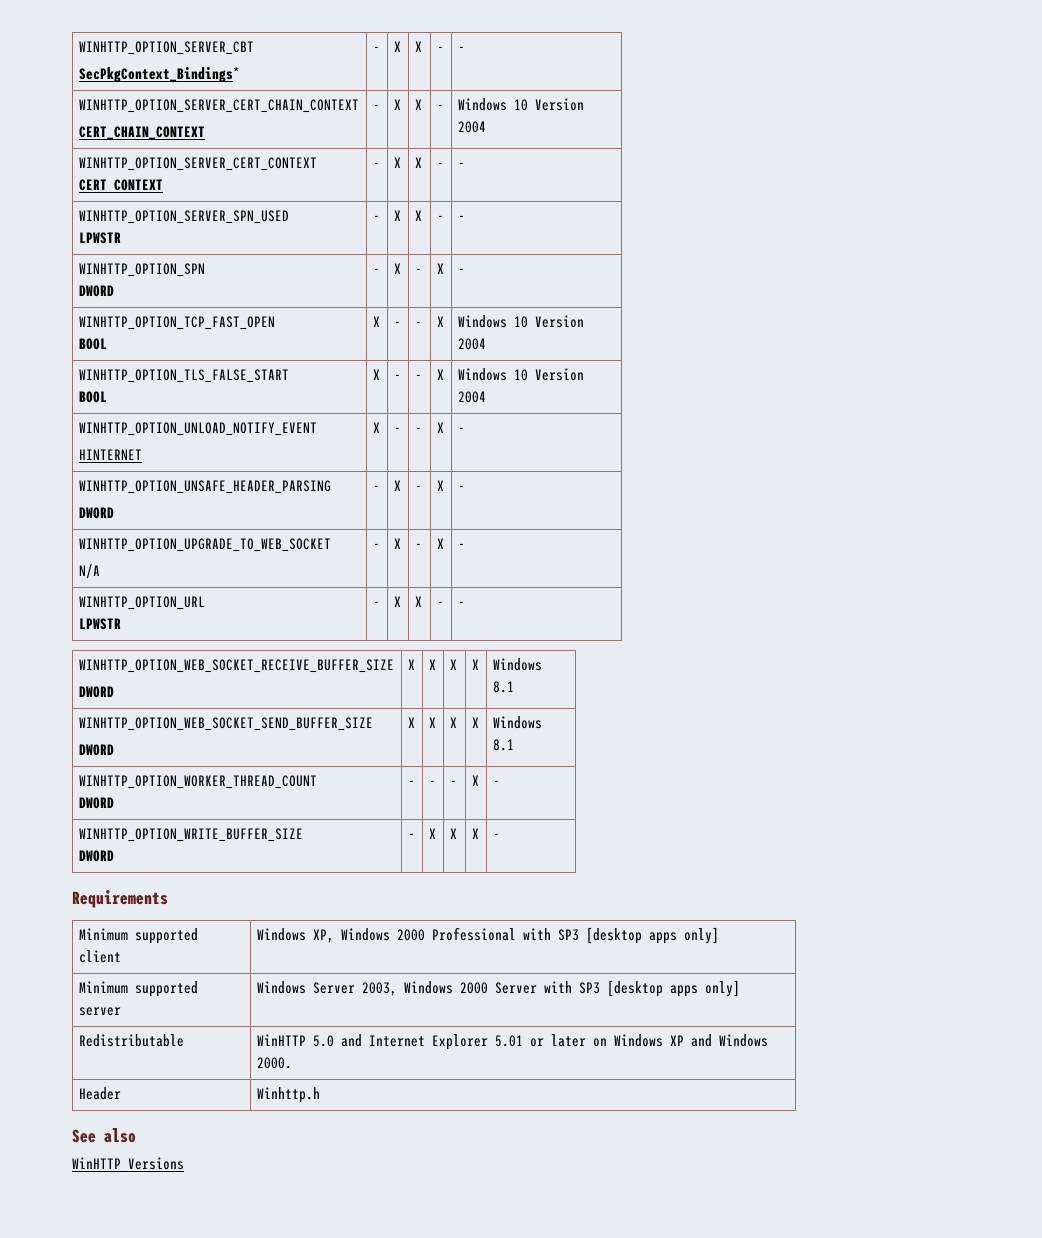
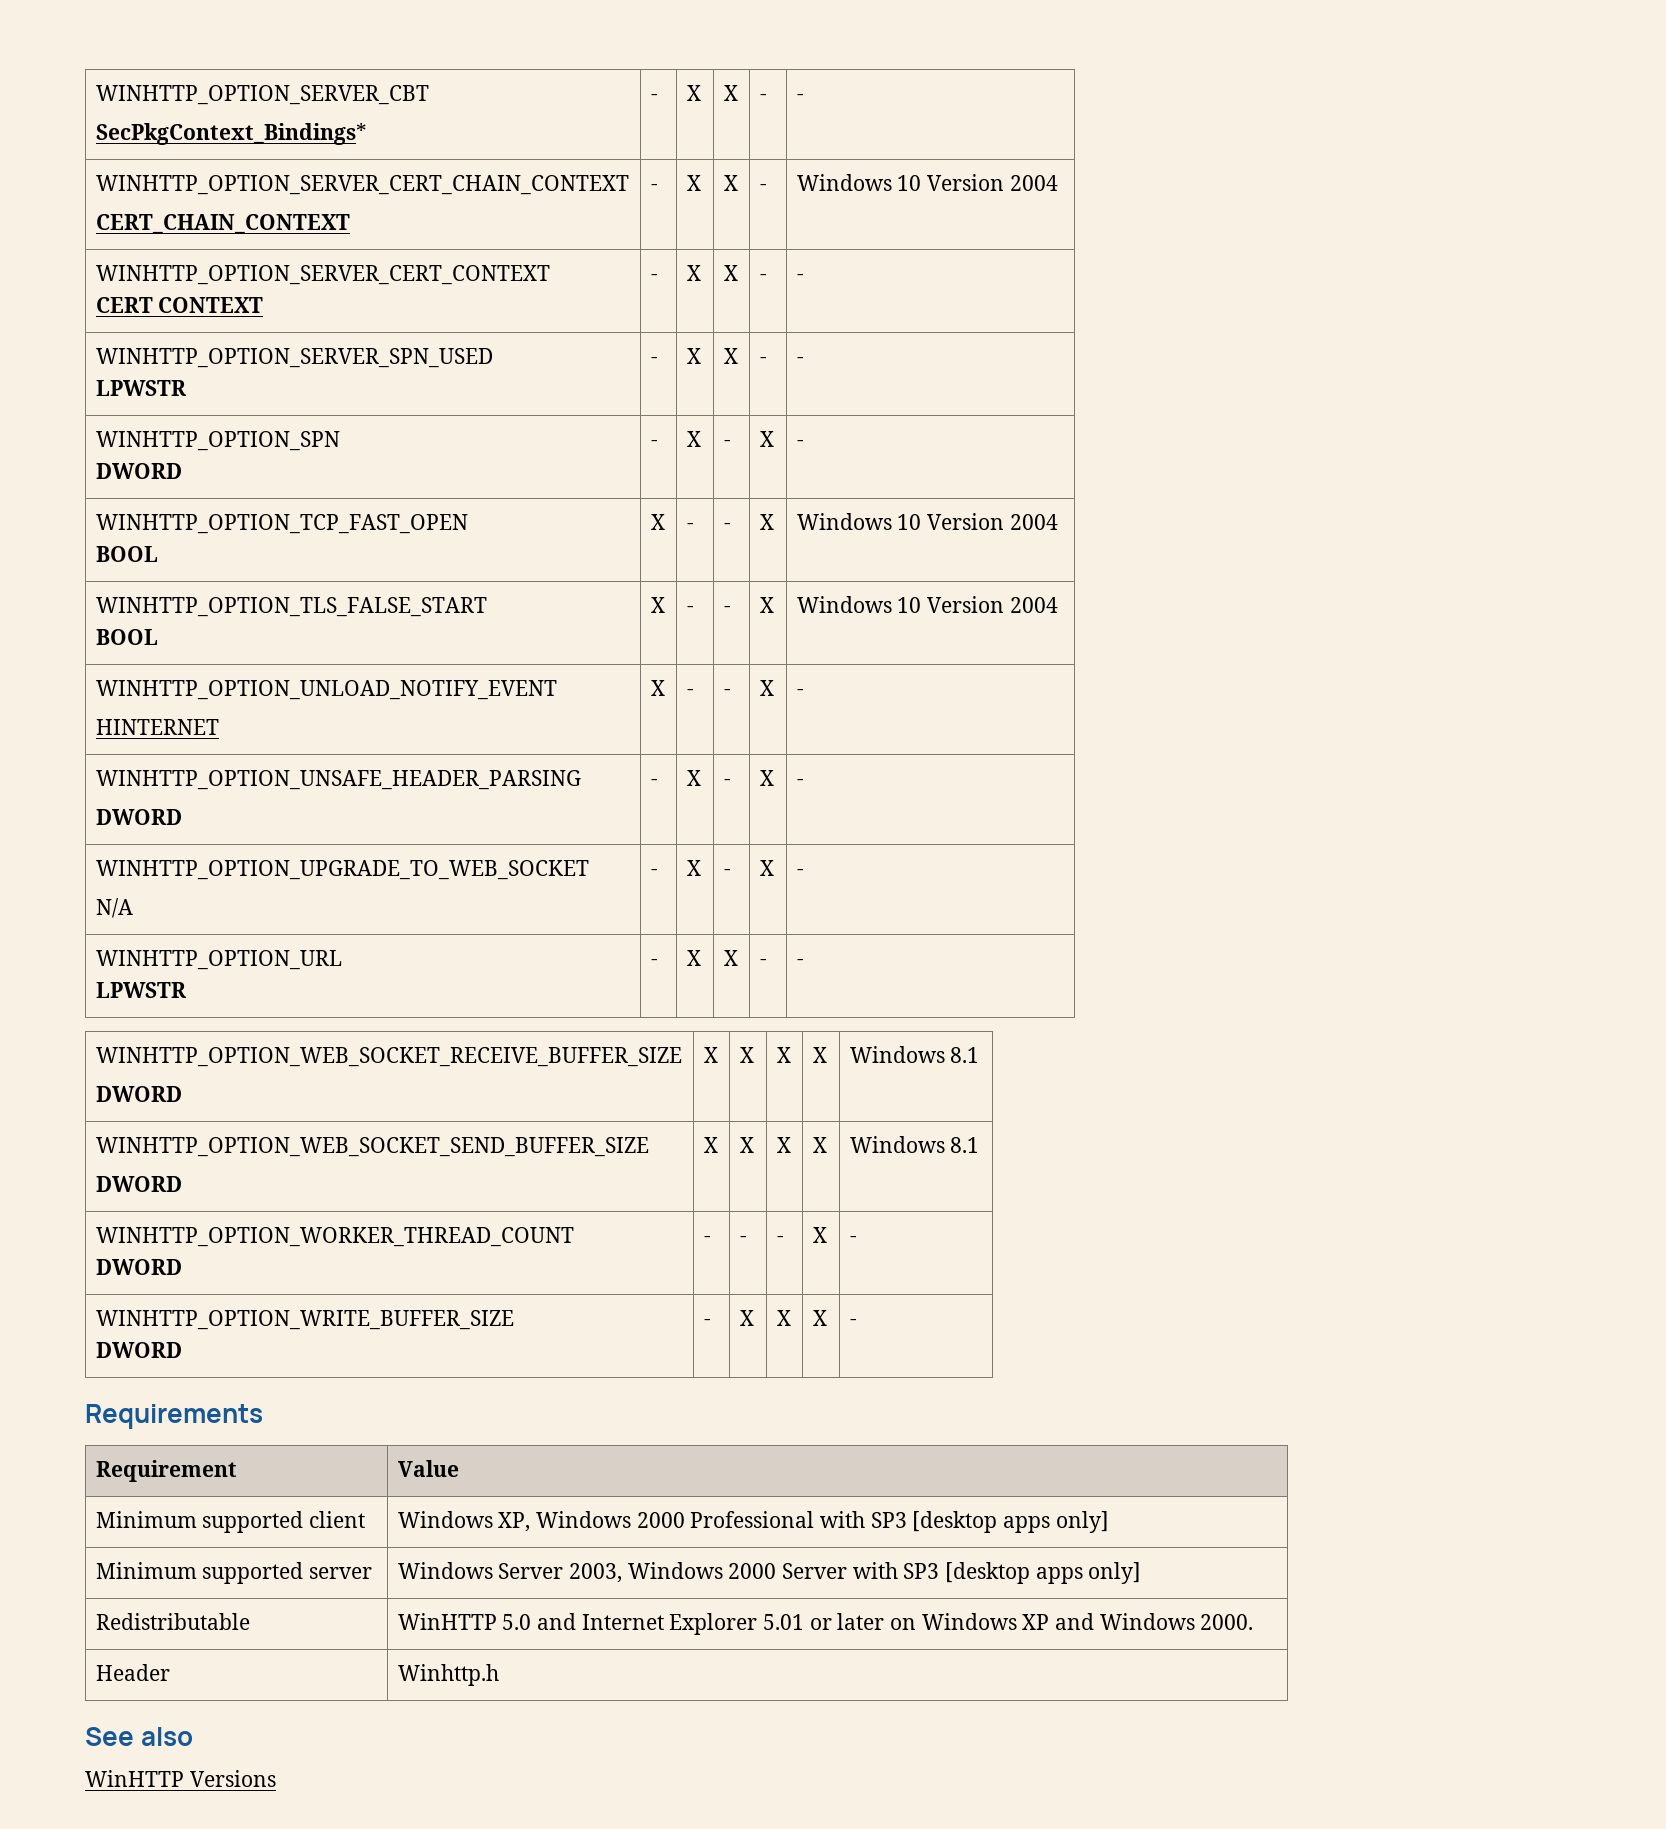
(168, 899) none -> [95,1460,237,1482] [397,1460,459,1477] // Requirement | Value

